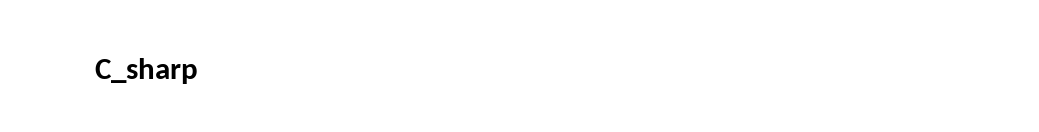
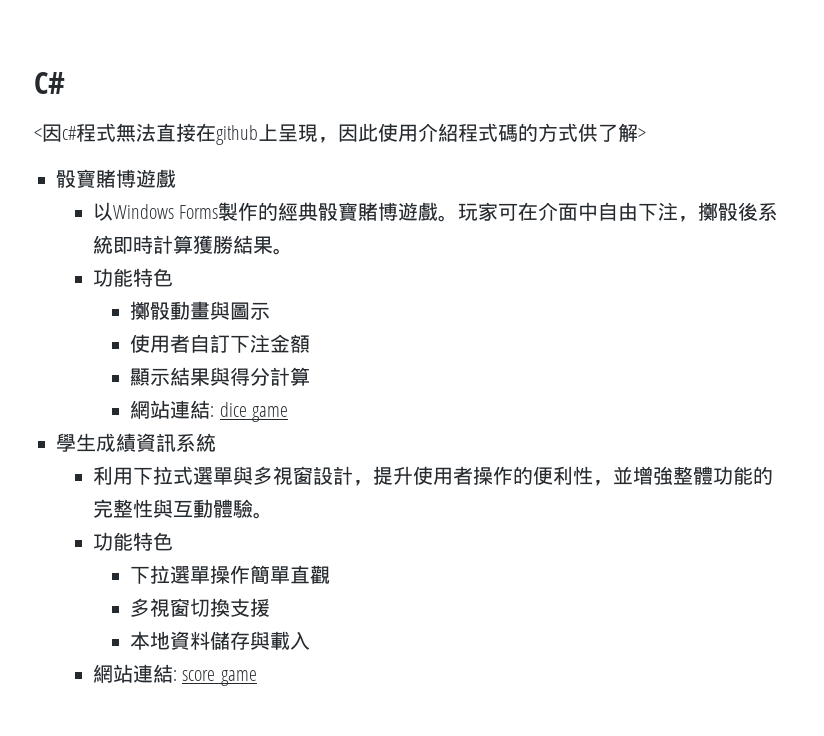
[95,58,198,84] C_sharp -> [34,72,65,94] [34,123,646,145] [56,169,176,189] [93,202,779,222] [93,235,294,255] [93,268,174,287] [130,301,271,320] [130,334,311,353] [130,367,311,386] [130,400,288,422] [56,433,216,452] [93,466,774,486] [93,499,274,519] [93,532,174,551] [130,565,331,584] [130,598,271,617] [130,631,311,650] [93,664,257,686] C# // <因c#程式無法直接在github上呈現，因此使用介紹程式碼的方式供了解> // 骰寶賭博遊戲 // 以Windows Forms製作的經典骰寶賭博遊戲。玩家可在介面中自由下注，擲骰後系統即時計算獲勝結果。 // 功能特色 // 擲骰動畫與圖示 // 使用者自訂下注金額 // 顯示結果與得分計算 // 網站連結: dice game // 學生成績資訊系統 // 利用下拉式選單與多視窗設計，提升使用者操作的便利性，並增強整體功能的完整性與互動體驗。 // 功能特色 // 下拉選單操作簡單直觀 // 多視窗切換支援 // 本地資料儲存與載入 // 網站連結: score game

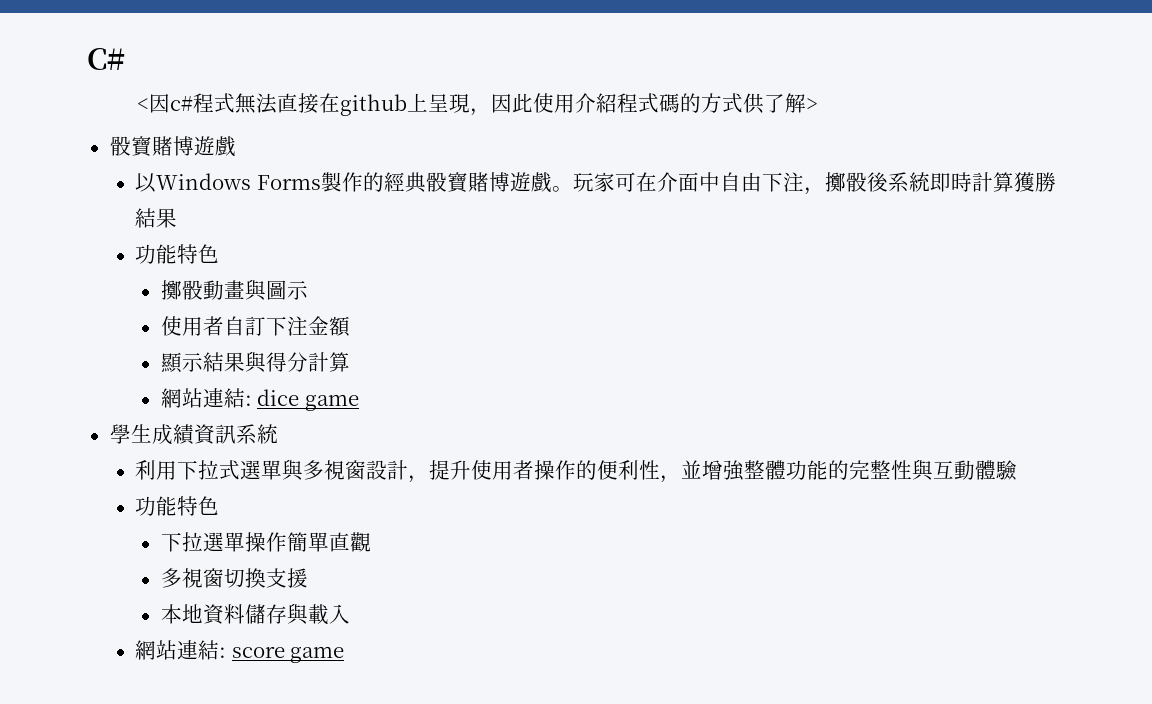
[273,248,294,255] 。 -> (178, 218) none
[253,512,274,519] 。 -> (1018, 470) none

